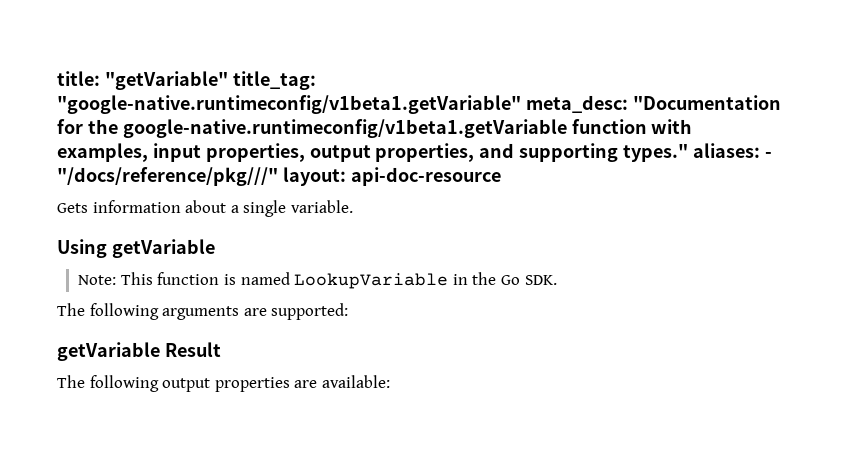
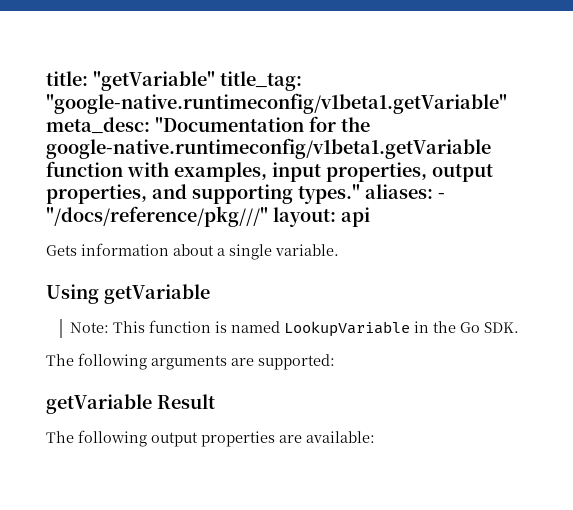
[350,167,501,186] api-doc-resource -> [341,207,370,227] api

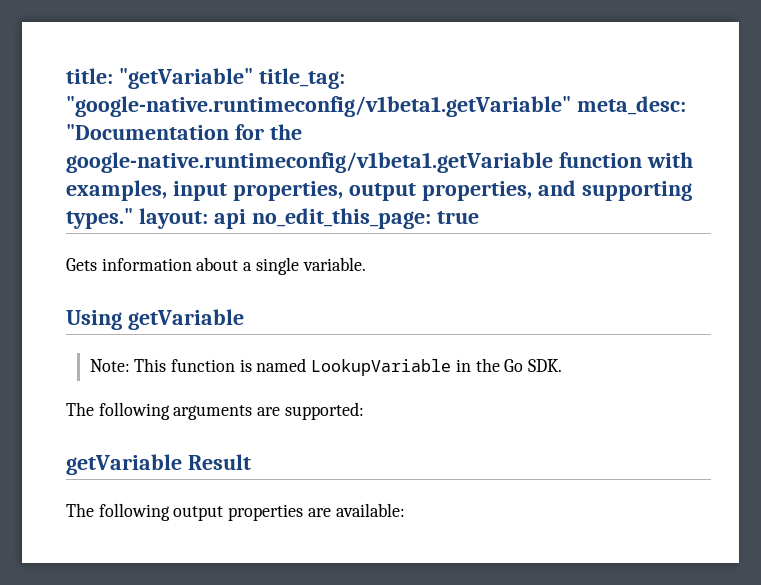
[365,184,445,199] [46,206,268,227] aliases: - "/docs/reference/pkg///" -> (133, 218) none
(370, 217) none -> [251,208,479,229] no_edit_this_page: true

